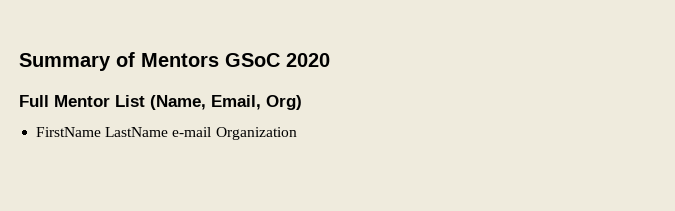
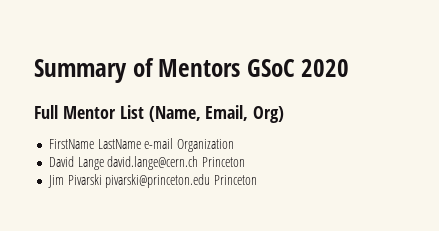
(297, 133) none -> [48,156,245,170] [47,174,257,188] // David Lange david.lange@cern.ch Princeton // Jim Pivarski pivarski@princeton.edu Princeton

